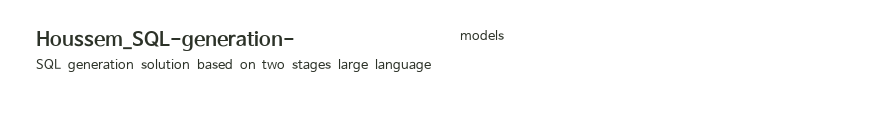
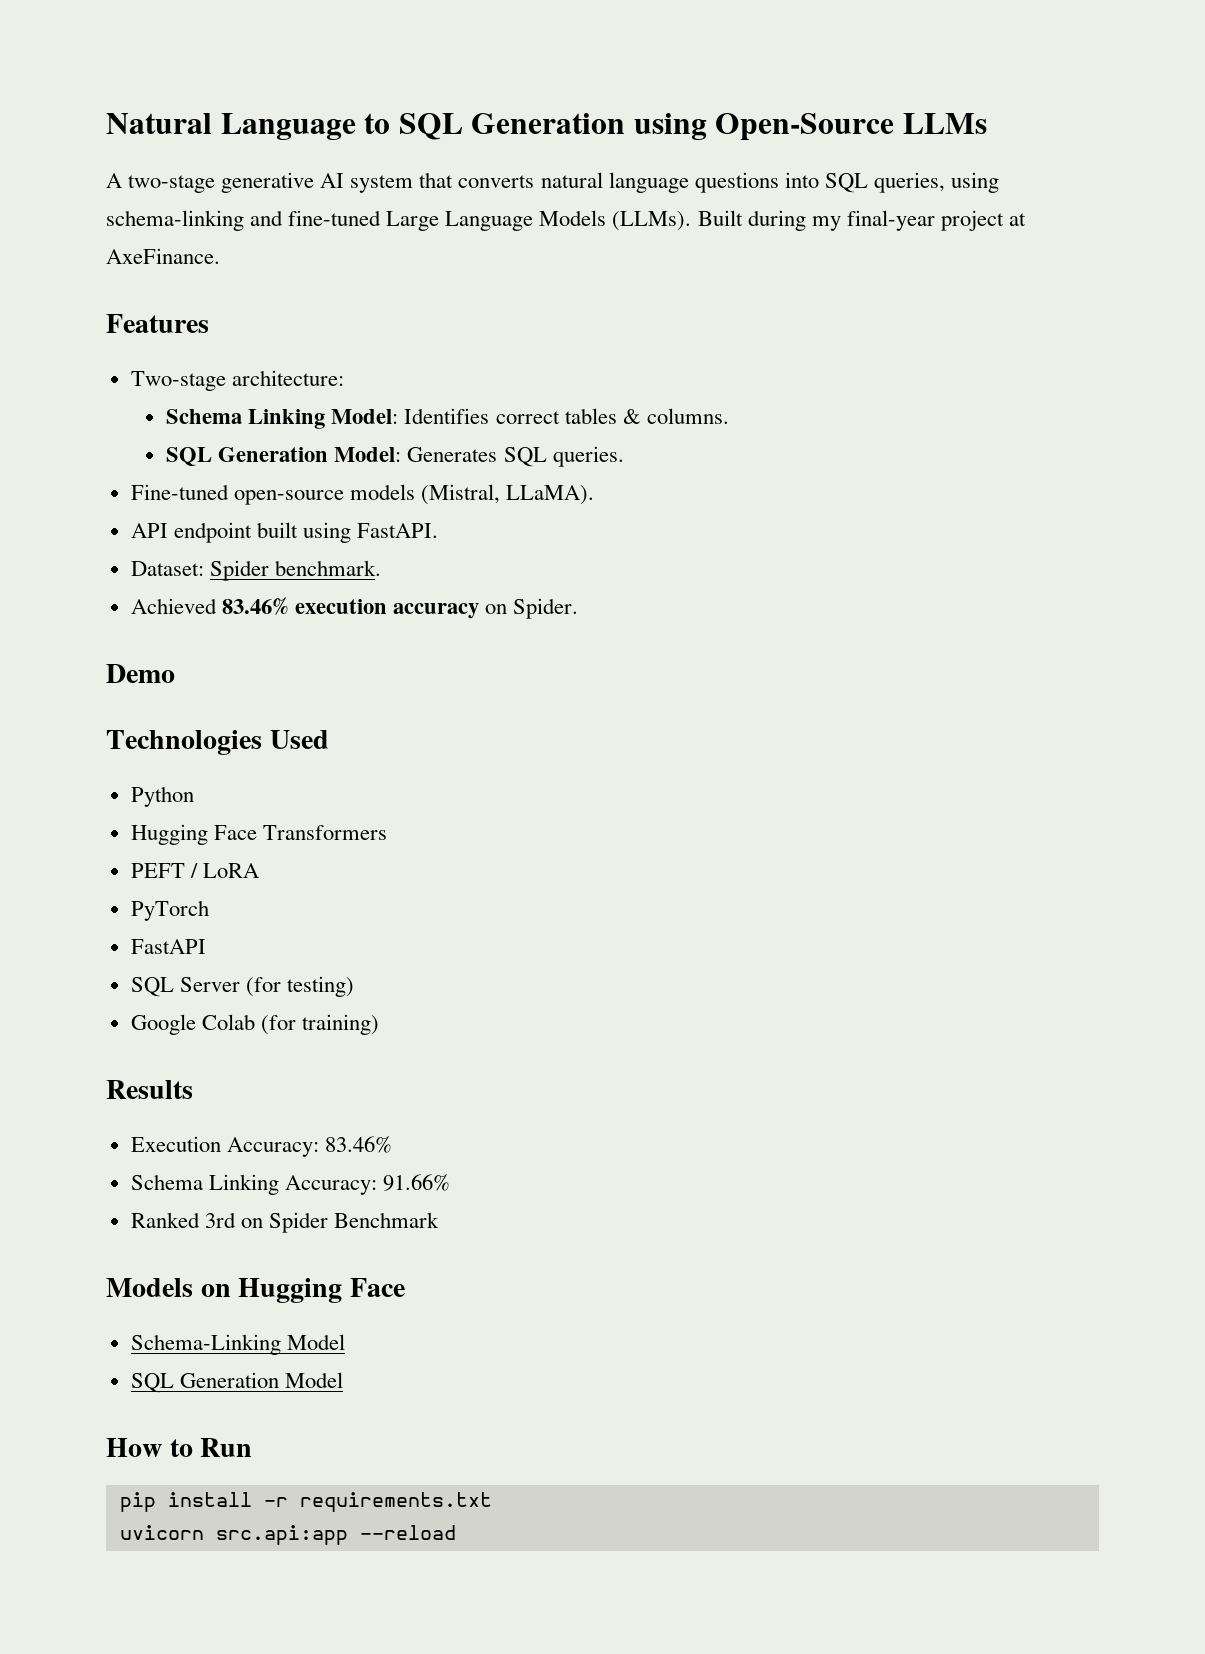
[36,31,295,51] [36,59,431,73] [460,30,504,40] Houssem_SQL-generation- // SQL generation solution based on two stages large language models -> [106,113,987,141] [106,172,999,193] [106,210,1026,231] [106,248,220,264] [106,314,209,333] [130,370,344,391] [166,408,729,429] [166,446,624,467] [130,484,595,505] [130,522,439,543] [130,560,381,581] [130,597,579,619] [106,664,175,683] [106,730,329,755] [130,786,194,807] [130,824,387,845] [130,863,259,878] [130,900,209,921] [130,939,206,954] [130,976,354,997] [130,1014,379,1035] [106,1080,193,1099] [130,1136,392,1157] [130,1174,450,1195] [130,1212,440,1233] [106,1278,405,1303] [130,1334,345,1355] [130,1372,343,1393] [106,1438,253,1457] [119,1492,492,1512] [119,1525,456,1545] Natural Language to SQL Generation using Open-Source LLMs // A two-stage generative AI system that converts natural language questions into SQL queries, using schema-linking and fine-tuned Large Language Models (LLMs). Built during my final-year project at AxeFinance. // Features // Two-stage architecture: // Schema Linking Model: Identifies correct tables & columns. // SQL Generation Model: Generates SQL queries. // Fine-tuned open-source models (Mistral, LLaMA). // API endpoint built using FastAPI. // Dataset: Spider benchmark. // Achieved 83.46% execution accuracy on Spider. // Demo // Technologies Used // Python // Hugging Face Transformers // PEFT / LoRA // PyTorch // FastAPI // SQL Server (for testing) // Google Colab (for training) // Results // Execution Accuracy: 83.46% // Schema Linking Accuracy: 91.66% // Ranked 3rd on Spider Benchmark // Models on Hugging Face // Schema-Linking Model // SQL Generation Model // How to Run // pip install -r requirements.txt // uvicorn src.api:app --reload

